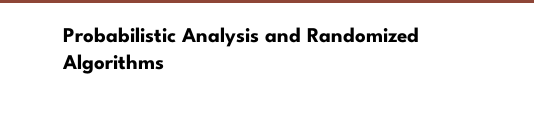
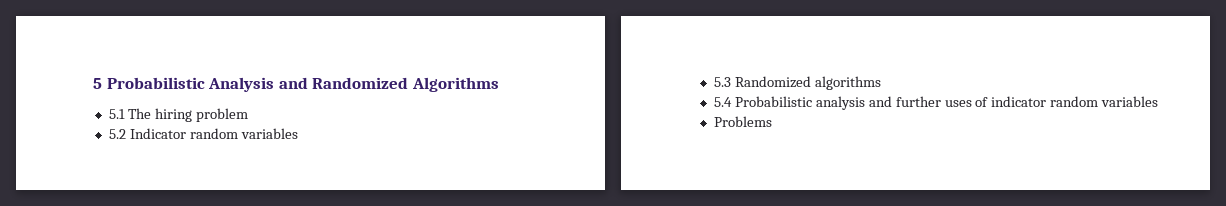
(63, 35) none -> [93,78,102,89] 5
(164, 64) none -> [108,108,248,122] [108,128,298,139] [713,76,881,90] [713,96,1159,110] [713,116,772,127] // 5.1 The hiring problem // 5.2 Indicator random variables // 5.3 Randomized algorithms // 5.4 Probabilistic analysis and further uses of indicator random variables // Problems

